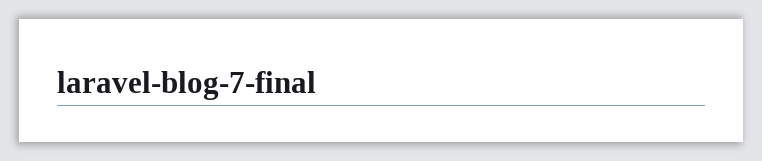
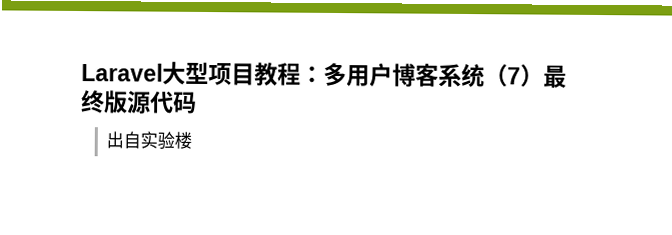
[57,71,316,100] laravel-blog-7-final -> [81,61,567,88] [81,90,197,115] [106,131,193,150] Laravel大型项目教程：多用户博客系统（7）最终版源代码 // 出自实验楼

